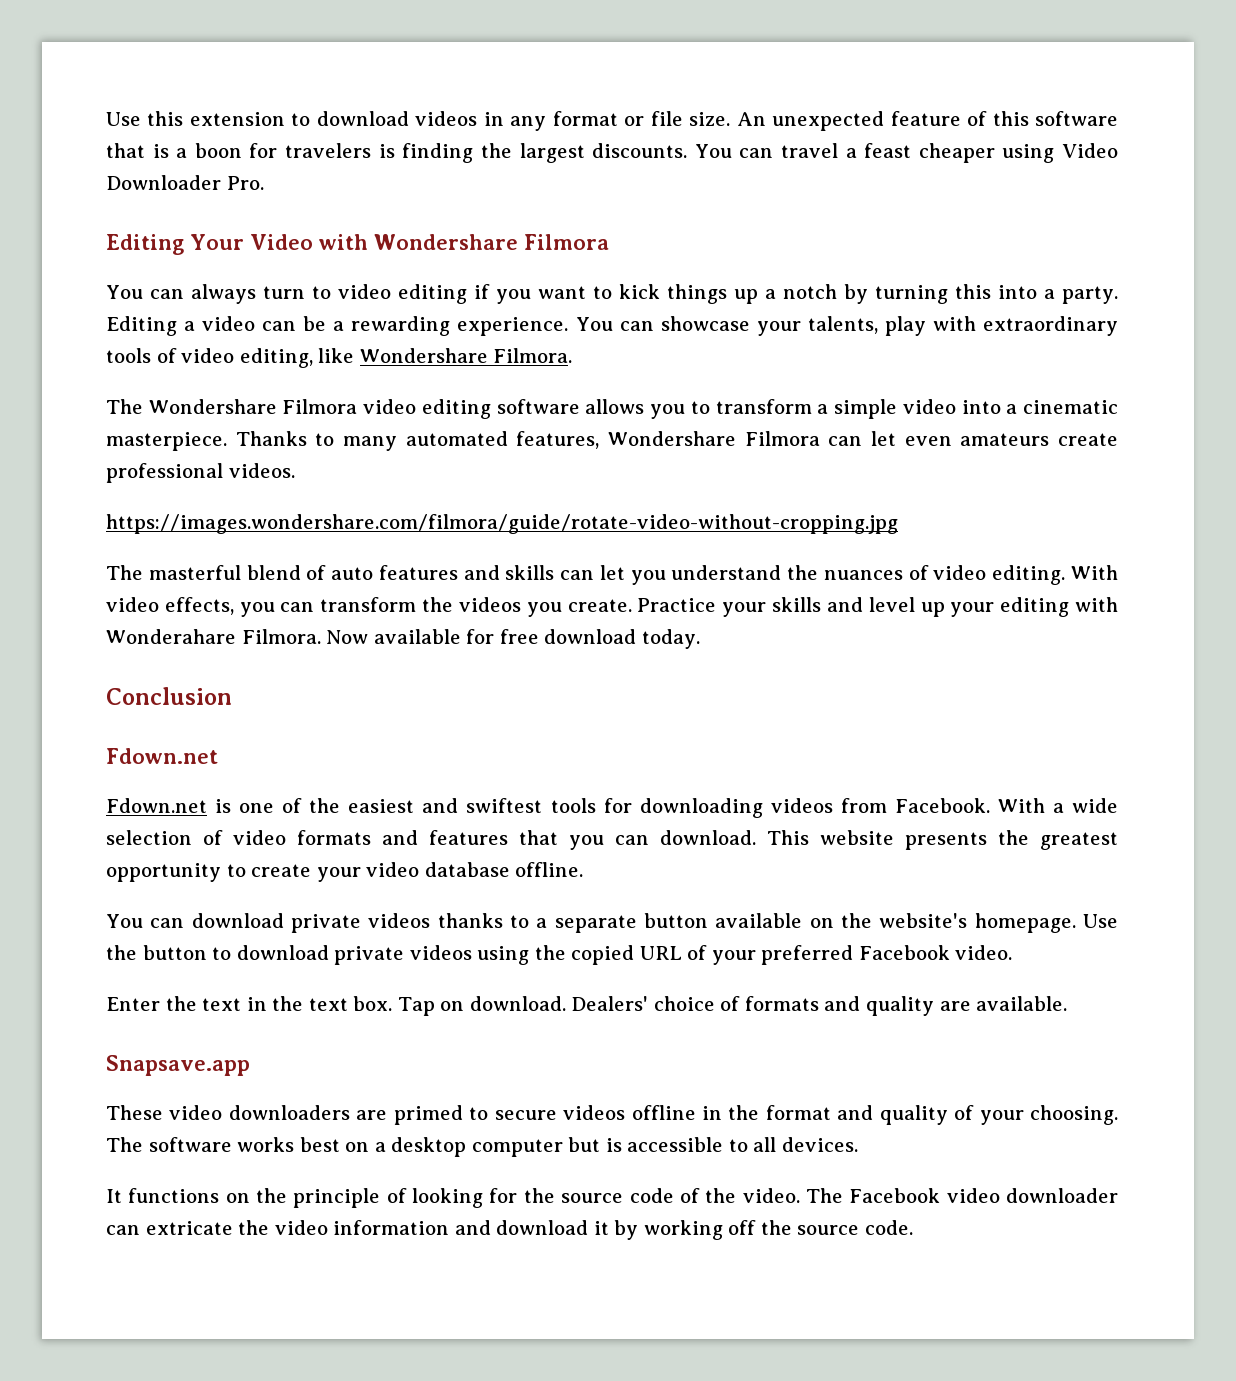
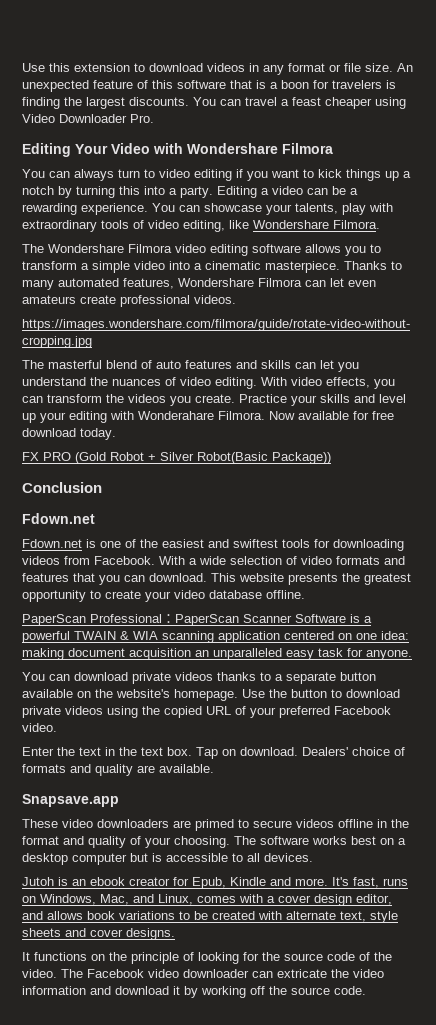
(700, 639) none -> [22,452,331,464] // FX PRO (Gold Robot + Silver Robot(Basic Package))
(584, 869) none -> [22,614,372,626] [22,631,409,643] [22,648,412,660] // PaperScan Professional：PaperScan Scanner Software is a powerful TWAIN & WIA scanning application centered on one idea: making document acquisition an unparalleled easy task for anyone.
(858, 1144) none -> [22,877,408,889] [22,894,392,906] [22,911,398,923] [22,928,175,940] // Jutoh is an ebook creator for Epub, Kindle and more. It's fast, runs on Windows, Mac, and Linux, comes with a cover design editor, and allows book variations to be created with alternate text, style sheets and cover designs.

